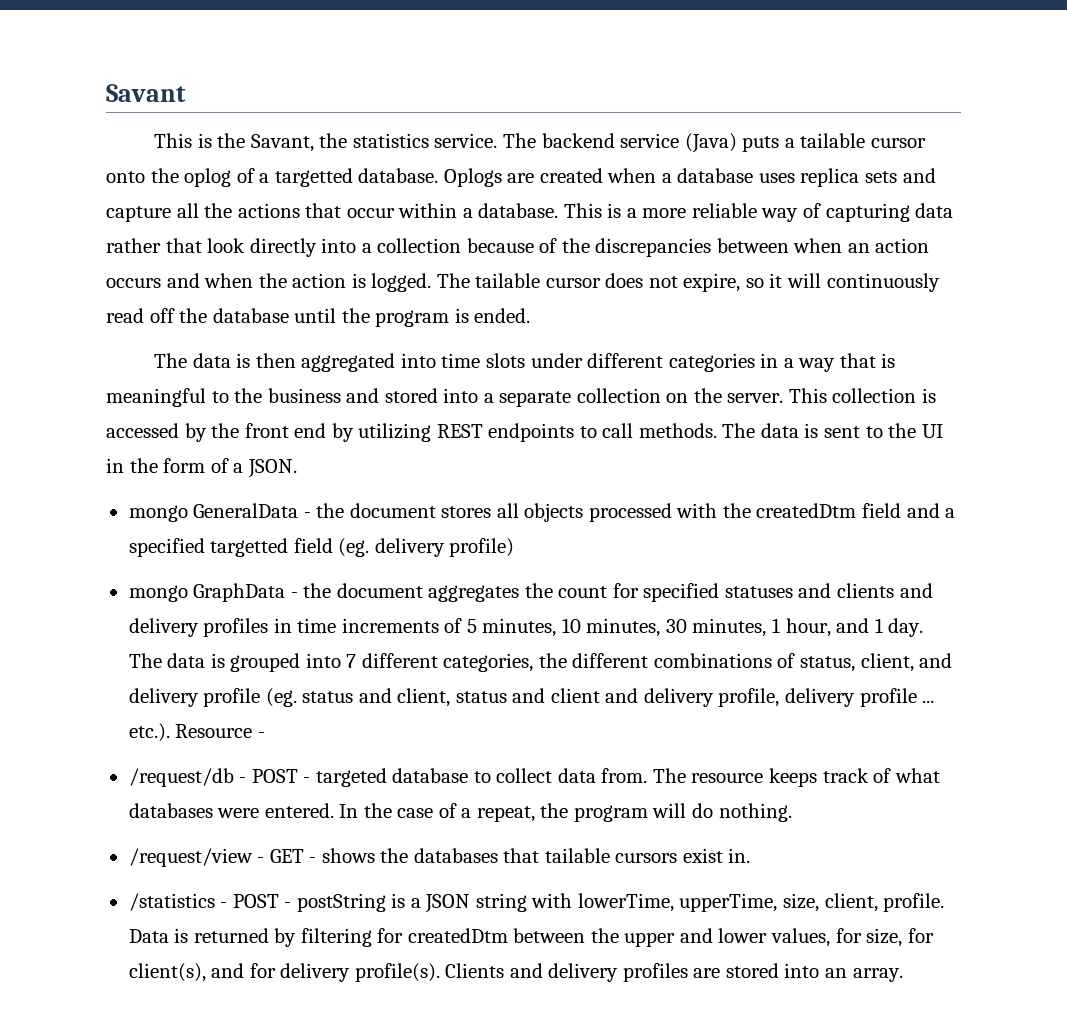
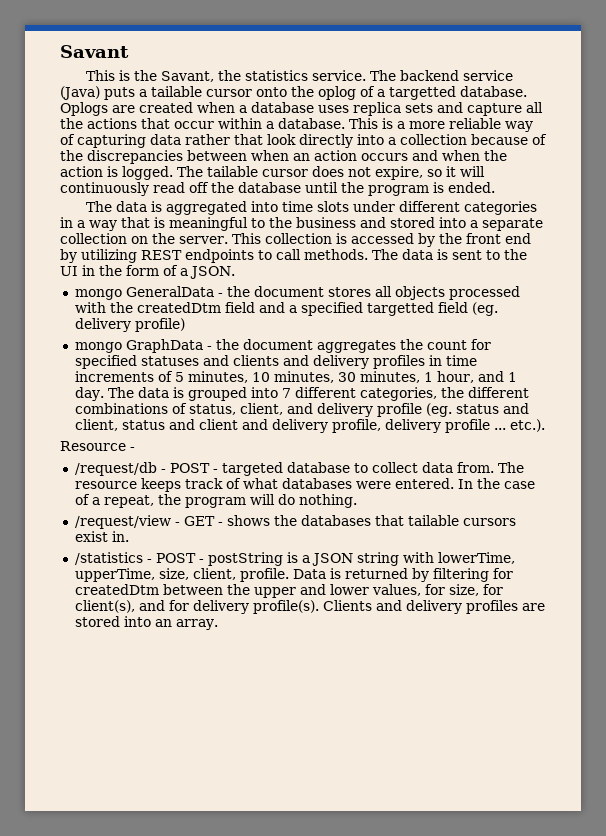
[255,353,296,368] then -> (163, 206) none
(170, 732) none -> (545, 425) //

